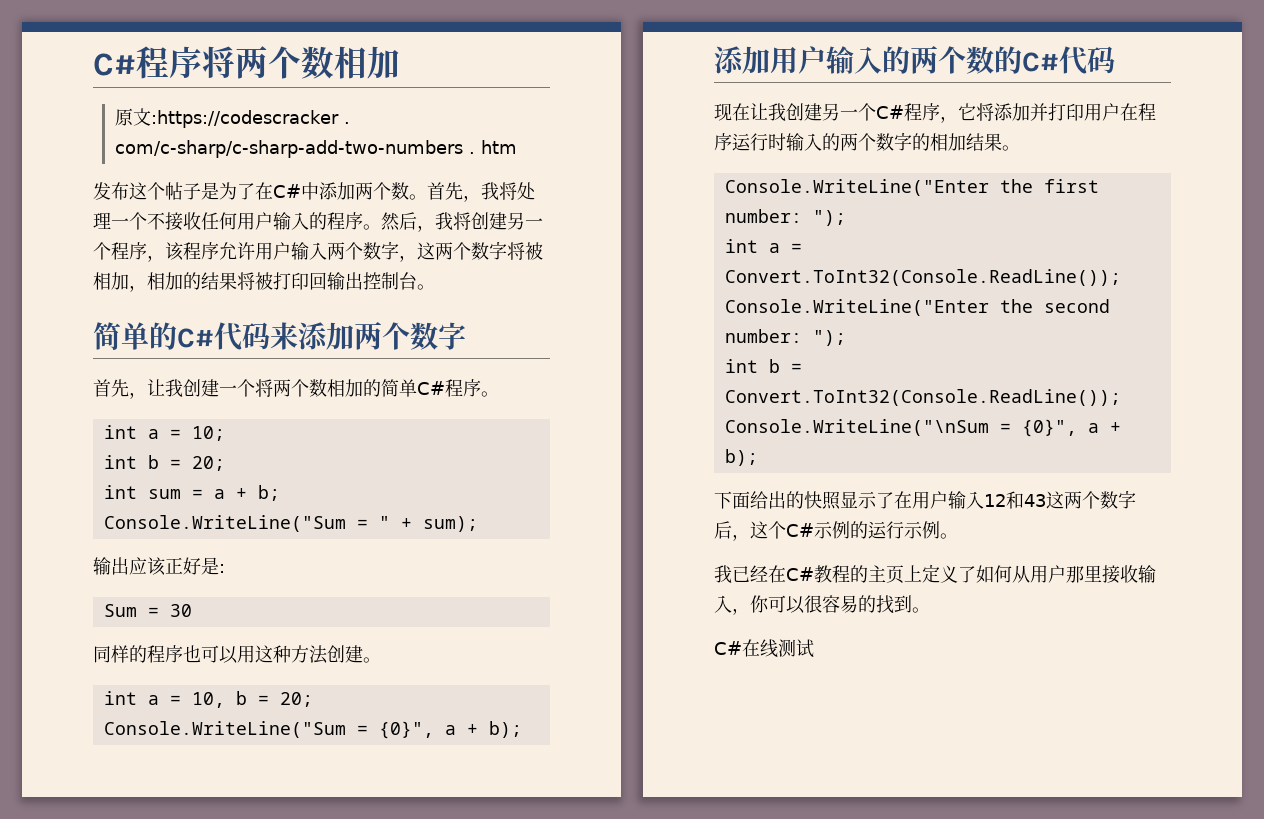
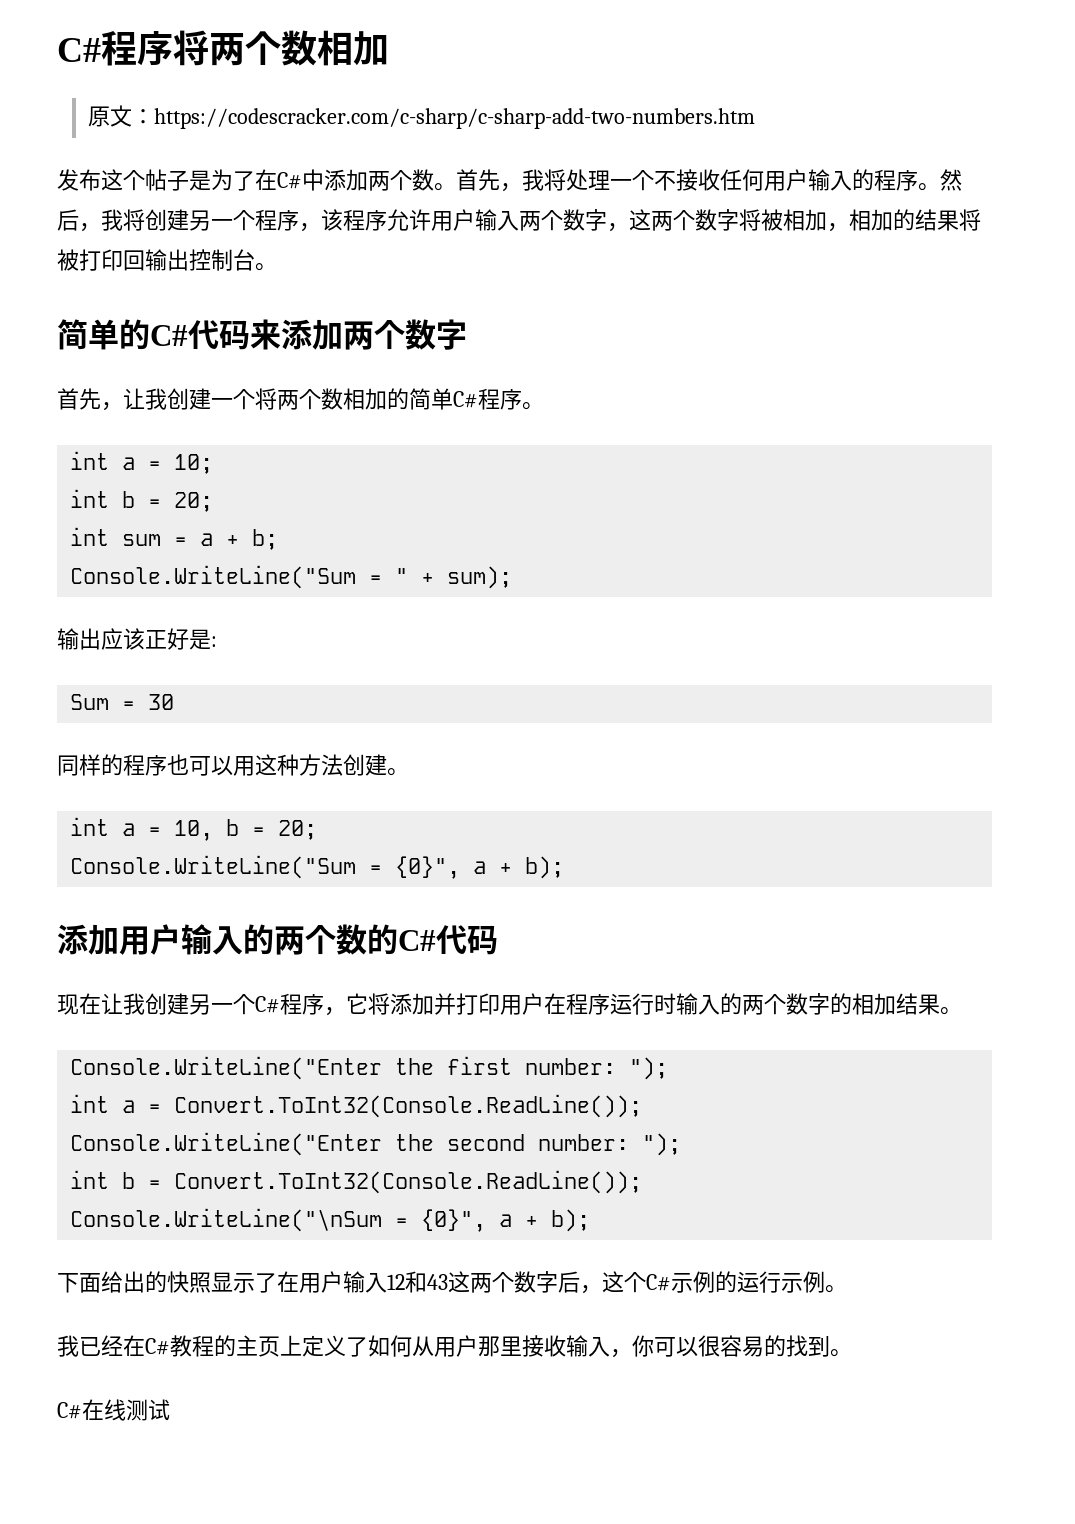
[150,110,350,128] [114,140,517,158] :https://codescracker . com/c-sharp/c-sharp-add-two-numbers . htm -> [131,108,755,129] ：https://codescracker.com/c-sharp/c-sharp-add-two-numbers.htm

